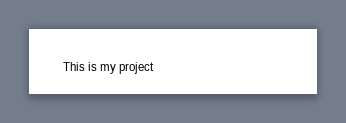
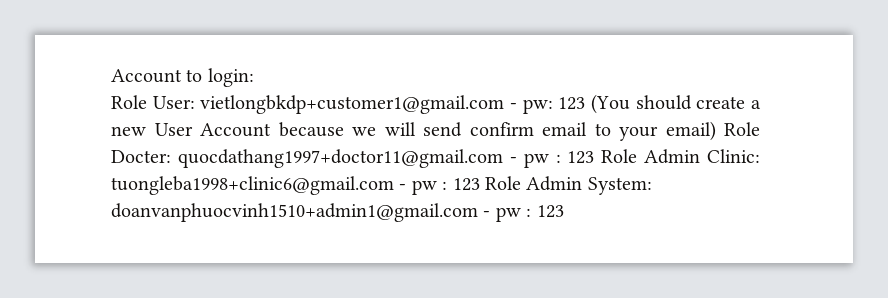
[63,62,155,74] This is my project -> [111,68,254,87] [111,94,761,114] [111,121,760,141] [111,149,760,168] [111,176,652,195] [111,203,564,222] Account to login: // Role User: vietlongbkdp+customer1@gmail.com - pw: 123 (You should create a new User Account because we will send confirm email to your email) Role Docter: quocdathang1997+doctor11@gmail.com - pw : 123 Role Admin Clinic: tuongleba1998+clinic6@gmail.com - pw : 123 Role Admin System: doanvanphuocvinh1510+admin1@gmail.com - pw : 123

